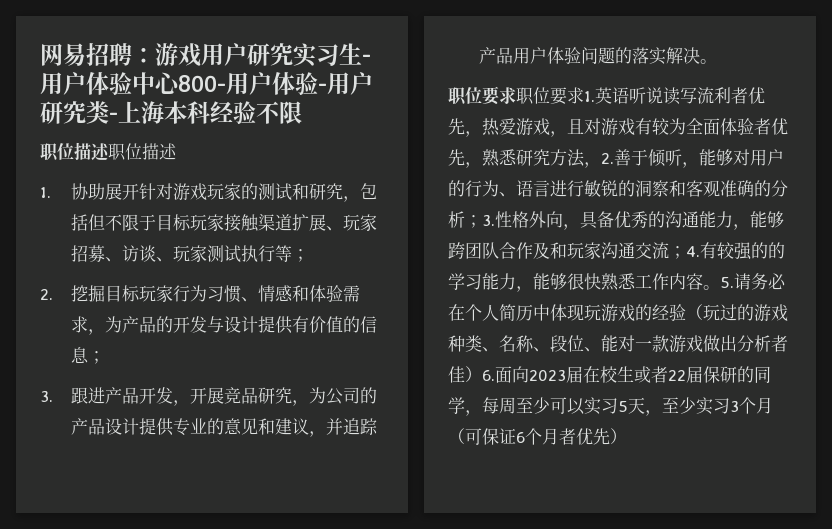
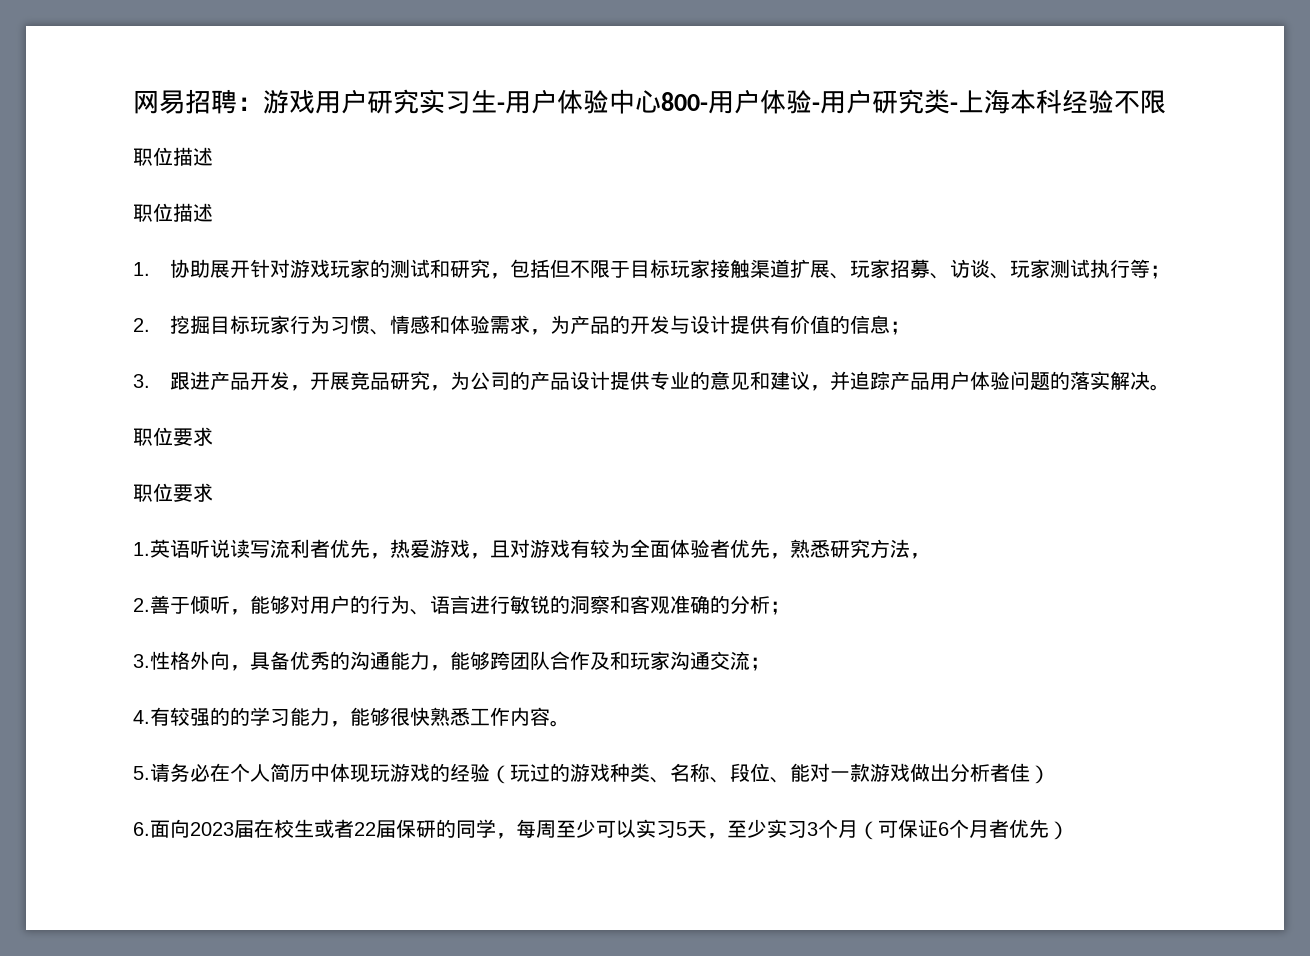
(110, 152) none -> (213, 156) //
[516,87,584,105] 职位要求 -> [133,483,213,502] // 职位要求 //
(601, 165) none -> (930, 556) //
(482, 221) none -> (790, 608) //
(686, 252) none -> (770, 664) //
(720, 287) none -> (570, 723) //
(482, 374) none -> (1050, 774) //

